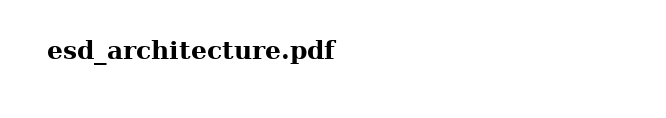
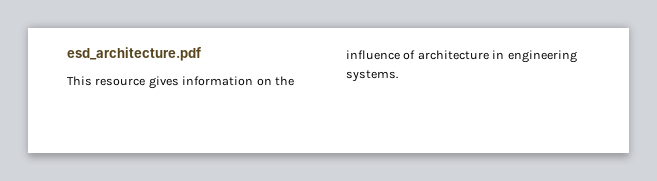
(337, 52) none -> [67,76,294,89] [346,50,577,63] [346,70,398,82] // This resource gives information on the influence of architecture in engineering systems.

